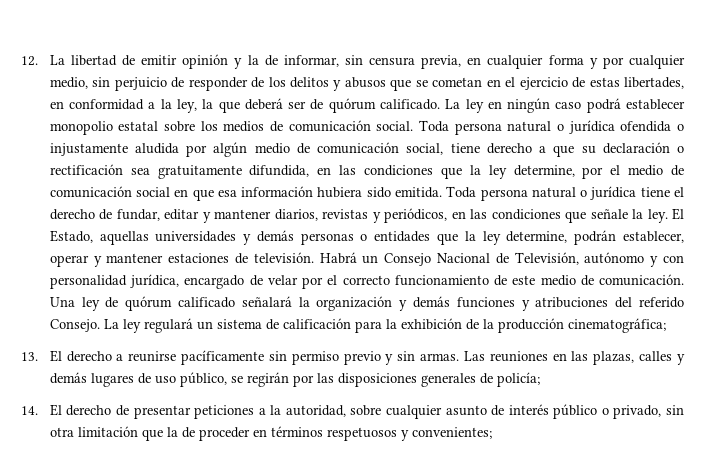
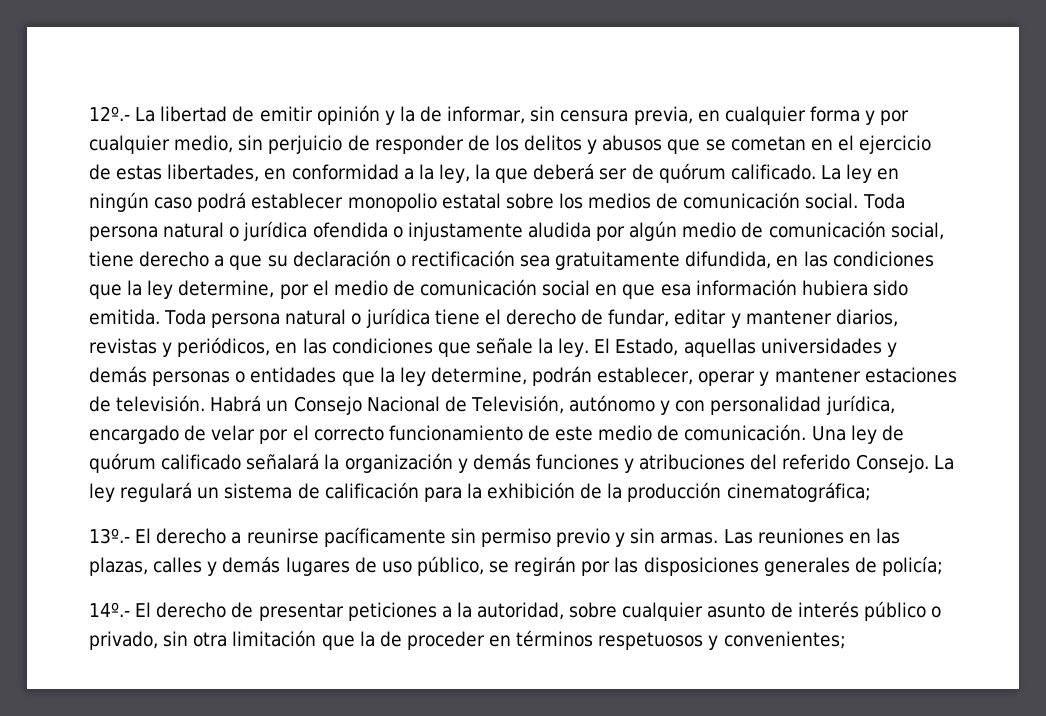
[21,56,38,66] 12. -> [89,106,130,121] 12º.-
[21,352,38,361] 13. -> [89,528,130,544] 13º.-
[21,406,38,415] 14. -> [89,602,130,617] 14º.-

